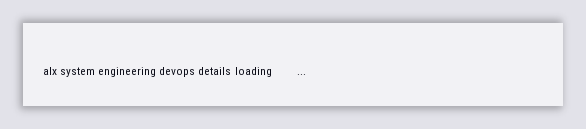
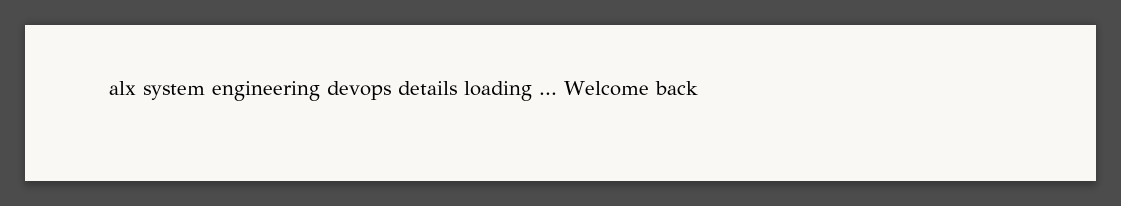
(306, 74) none -> [564,81,698,96] Welcome back

